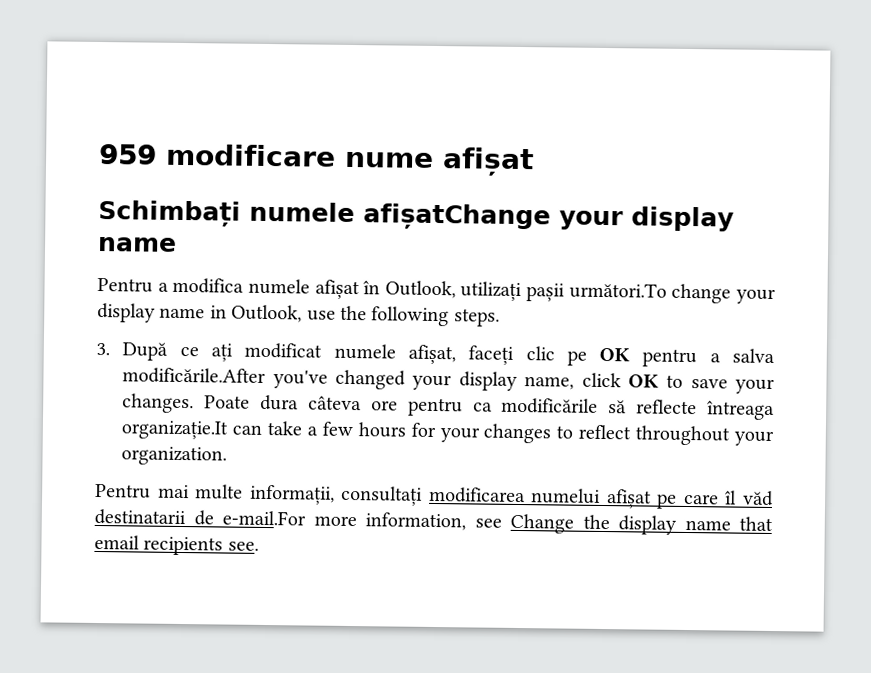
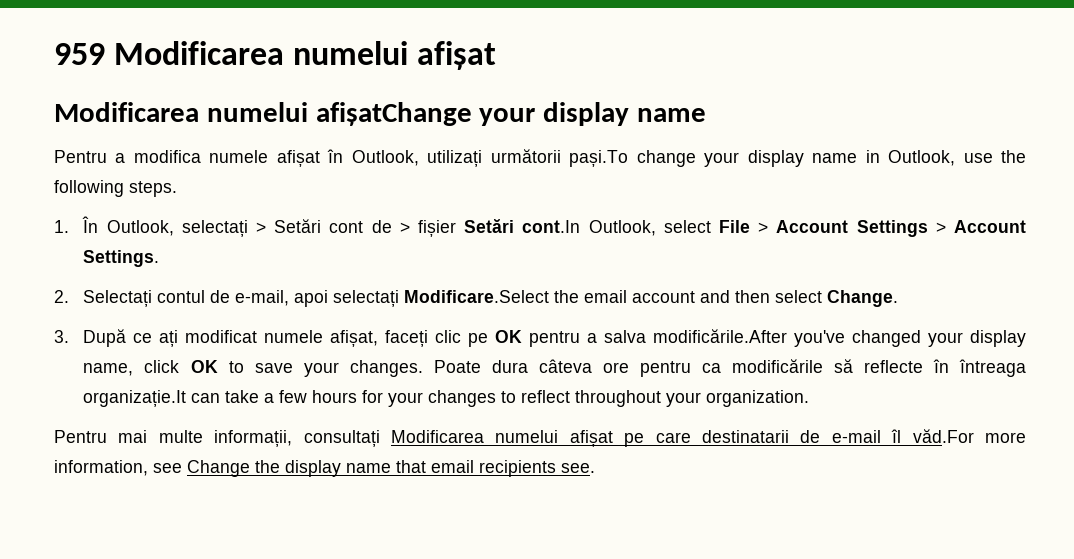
[166,143,434,168] modificare nume -> [114,41,409,65] Modificarea numelui
[98,199,355,227] Schimbați numele -> [54,102,308,122] Modificarea numelui
[526,282,667,302] pașii următori.To -> [490,149,629,167] următorii pași.To
(500, 317) none -> [54,216,1026,237] [83,250,160,267] [54,290,899,307] // 1. În Outlook, selectați > Setări cont de > fișier Setări cont.In Outlook, select File > Account Settings > Account Settings. // 2. Selectați contul de e-mail, apoi selectați Modificare.Select the email account and then select Change.
(698, 407) none -> [932,359,949,373] în
[428,486,526,504] modificarea -> [391,430,484,443] Modificarea
[724,490,774,507] [94,508,306,526] îl văd destinatarii de e-mail.For -> [701,429,974,443] destinatarii de e-mail îl văd.For

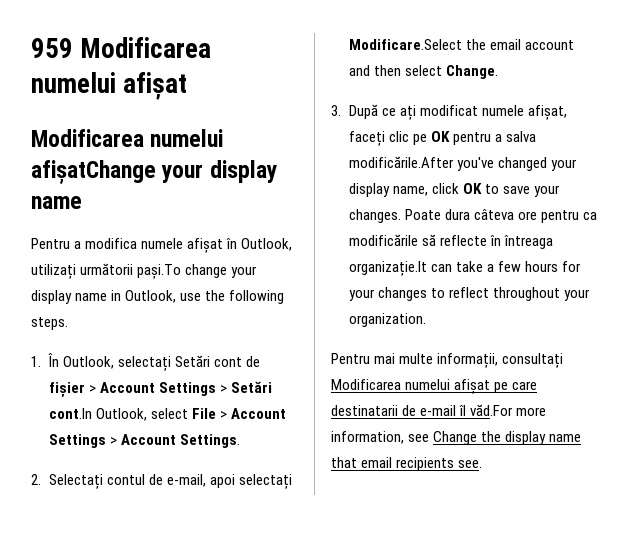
[256,222,267,233] > -> (171, 363) none
[399,220,457,237] > fișier -> [48,382,227,398] fișier > Account Settings >

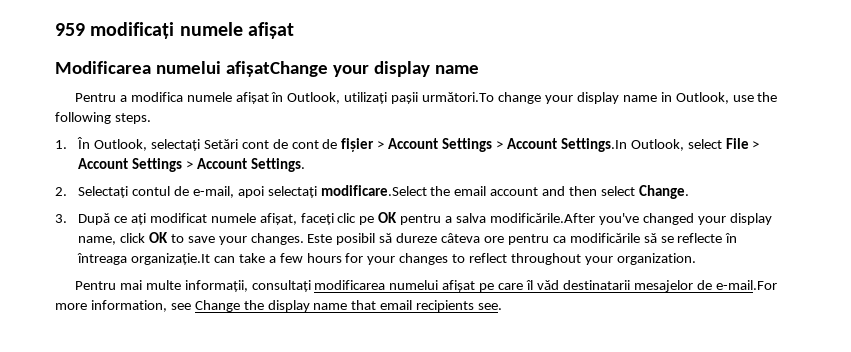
[80,37,212,58] [31,72,116,93] Modificarea numelui -> [90,22,243,39] modificați numele
[80,263,182,279] următorii pași.To -> [391,92,495,104] pașii următori.To
(260, 361) none -> [291,139,338,149] cont de
[230,381,272,393] [48,408,92,419] Setări cont.In -> [506,138,627,152] Account Settings.In
[348,39,462,50] Modificare.Select -> [320,185,427,196] modificare.Select
[404,209,470,220] Poate dura -> [307,233,438,245] Este posibil să dureze
(436, 240) none -> [660,236,674,243] se
[331,379,401,390] Modificarea -> [314,280,386,290] modificarea
[331,404,514,416] destinatarii de e-mail îl văd.For -> [526,280,777,292] îl văd destinatarii mesajelor de e-mail.For

